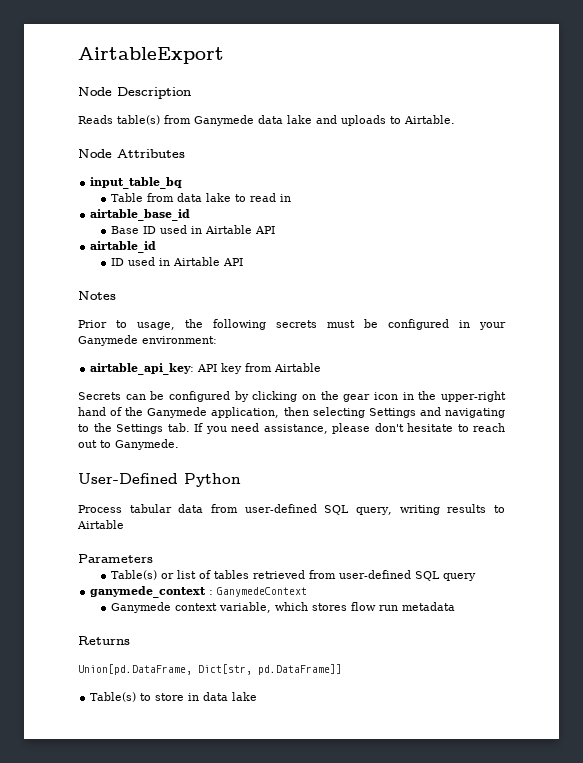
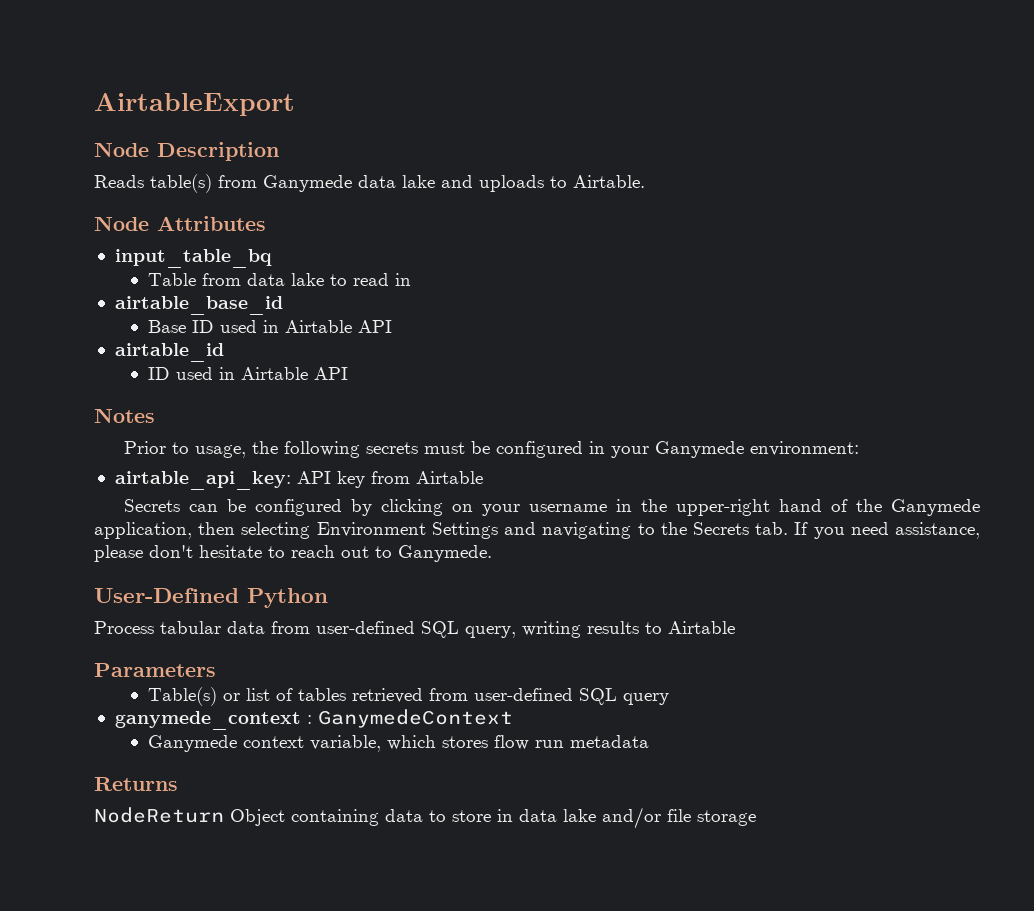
[320,391,398,402] the gear icon -> [482,504,608,516] your username
(365, 412) none -> [316,522,426,537] Environment
[116,424,163,434] Settings -> [692,522,749,535] Secrets
[78,664,342,675] [90,692,137,702] Union[pd.DataFrame, Dict[str, pd.DataFrame]] // Table(s) -> [94,807,423,826] NodeReturn Object containing data
(258, 696) none -> [602,807,756,829] and/or file storage

